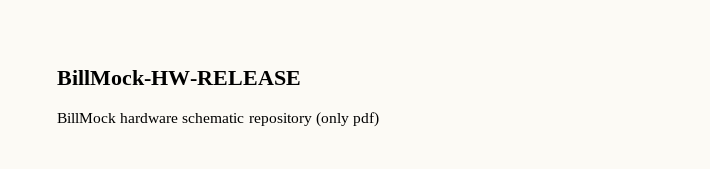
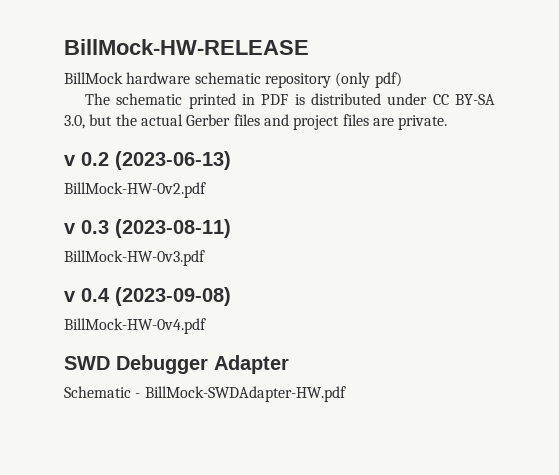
(379, 119) none -> [85,93,495,109] [64,114,448,130] [64,151,231,170] [64,182,206,198] [64,219,231,238] [64,250,205,266] [64,287,231,306] [64,318,206,334] [64,355,289,374] [64,386,346,402] // The schematic printed in PDF is distributed under CC BY-SA 3.0, but the actual Gerber files and project files are private. // v 0.2 (2023-06-13) // BillMock-HW-0v2.pdf // v 0.3 (2023-08-11) // BillMock-HW-0v3.pdf // v 0.4 (2023-09-08) // BillMock-HW-0v4.pdf // SWD Debugger Adapter // Schematic - BillMock-SWDAdapter-HW.pdf

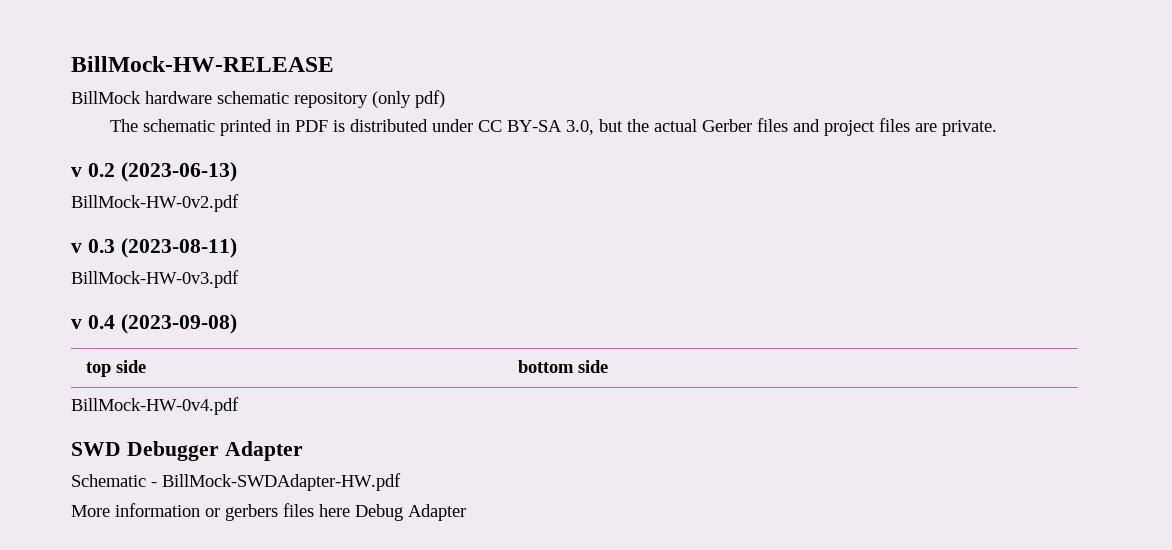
(231, 296) none -> [85,360,146,377] [517,360,608,373] // top side | bottom side
(346, 394) none -> [71,503,466,521] // More information or gerbers files here Debug Adapter

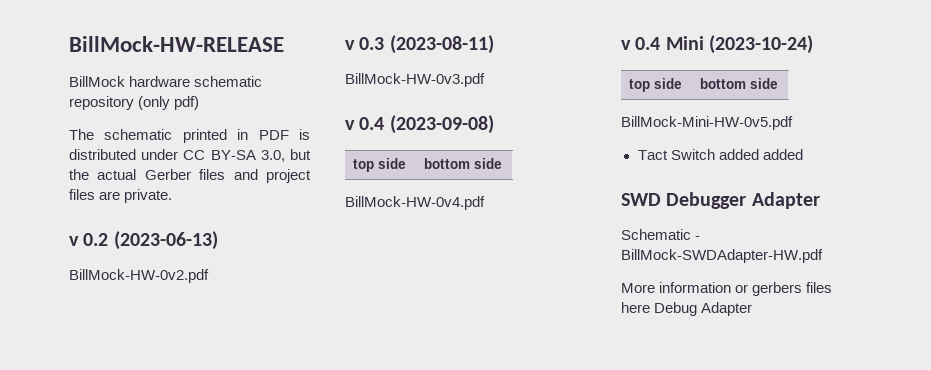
(239, 406) none -> [621,35,814,54] [629,78,683,92] [700,78,779,89] [621,116,793,130] [637,149,803,160] // v 0.4 Mini (2023-10-24) // top side | bottom side // BillMock-Mini-HW-0v5.pdf // Tact Switch added added

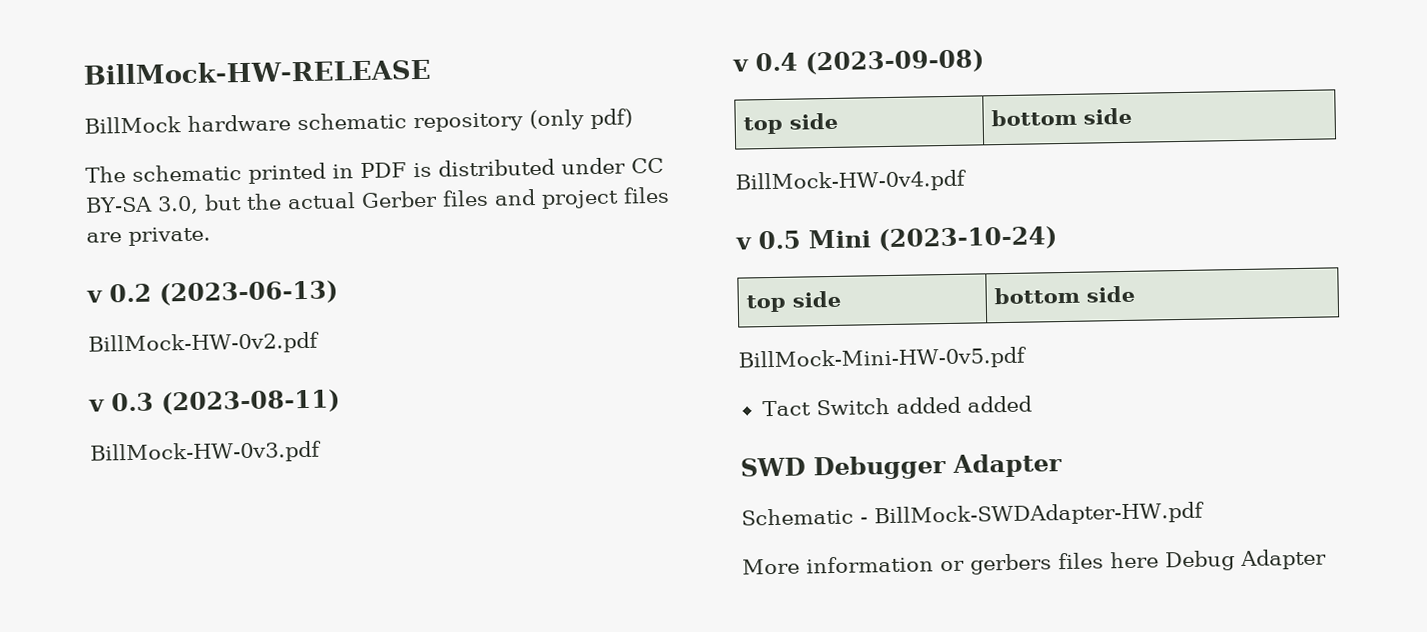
[635,37,661,50] 0.4 -> [758,230,801,250] 0.5

